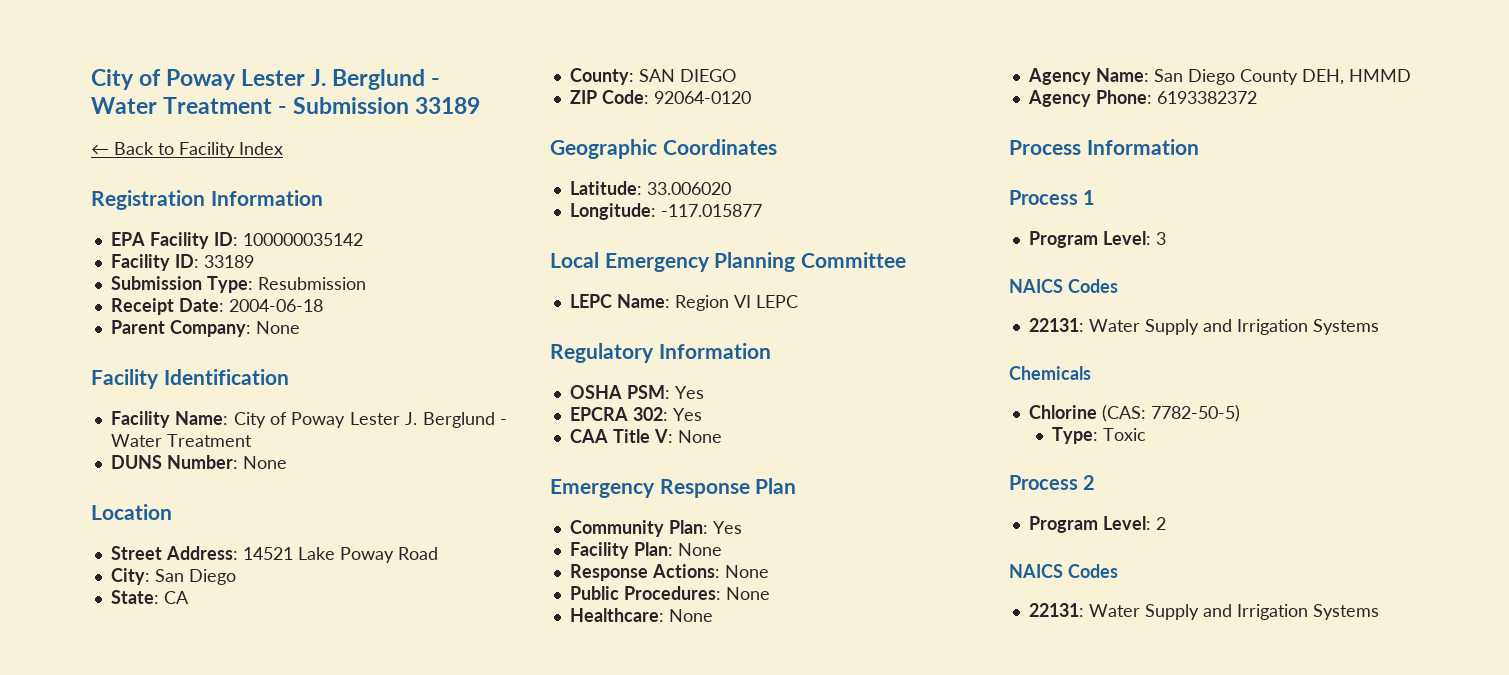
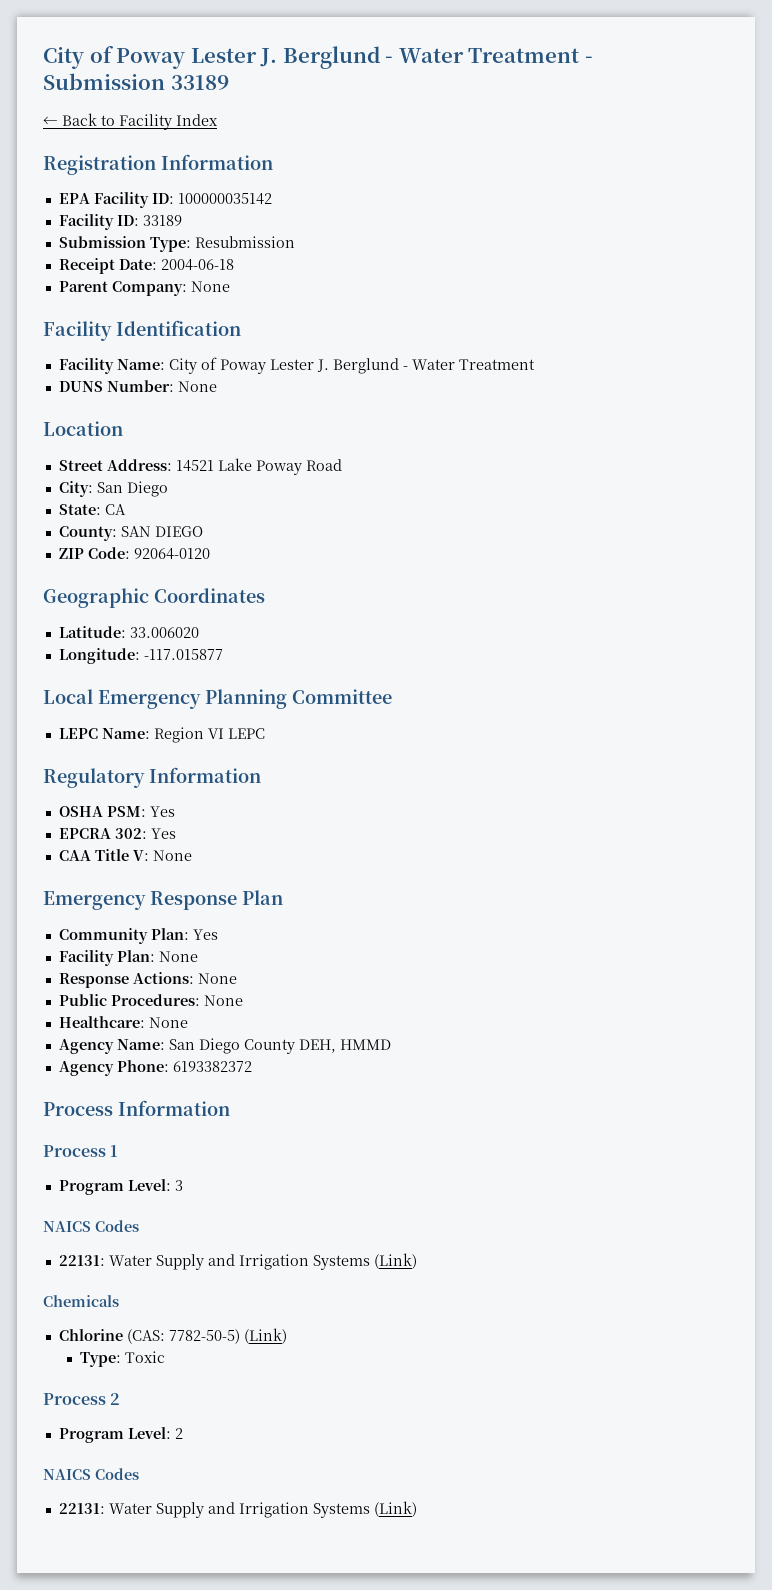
(1379, 327) none -> [373,1253,417,1269] (Link)
(1240, 413) none -> [243,1328,287,1344] (Link)
(1379, 612) none -> [373,1501,417,1517] (Link)

